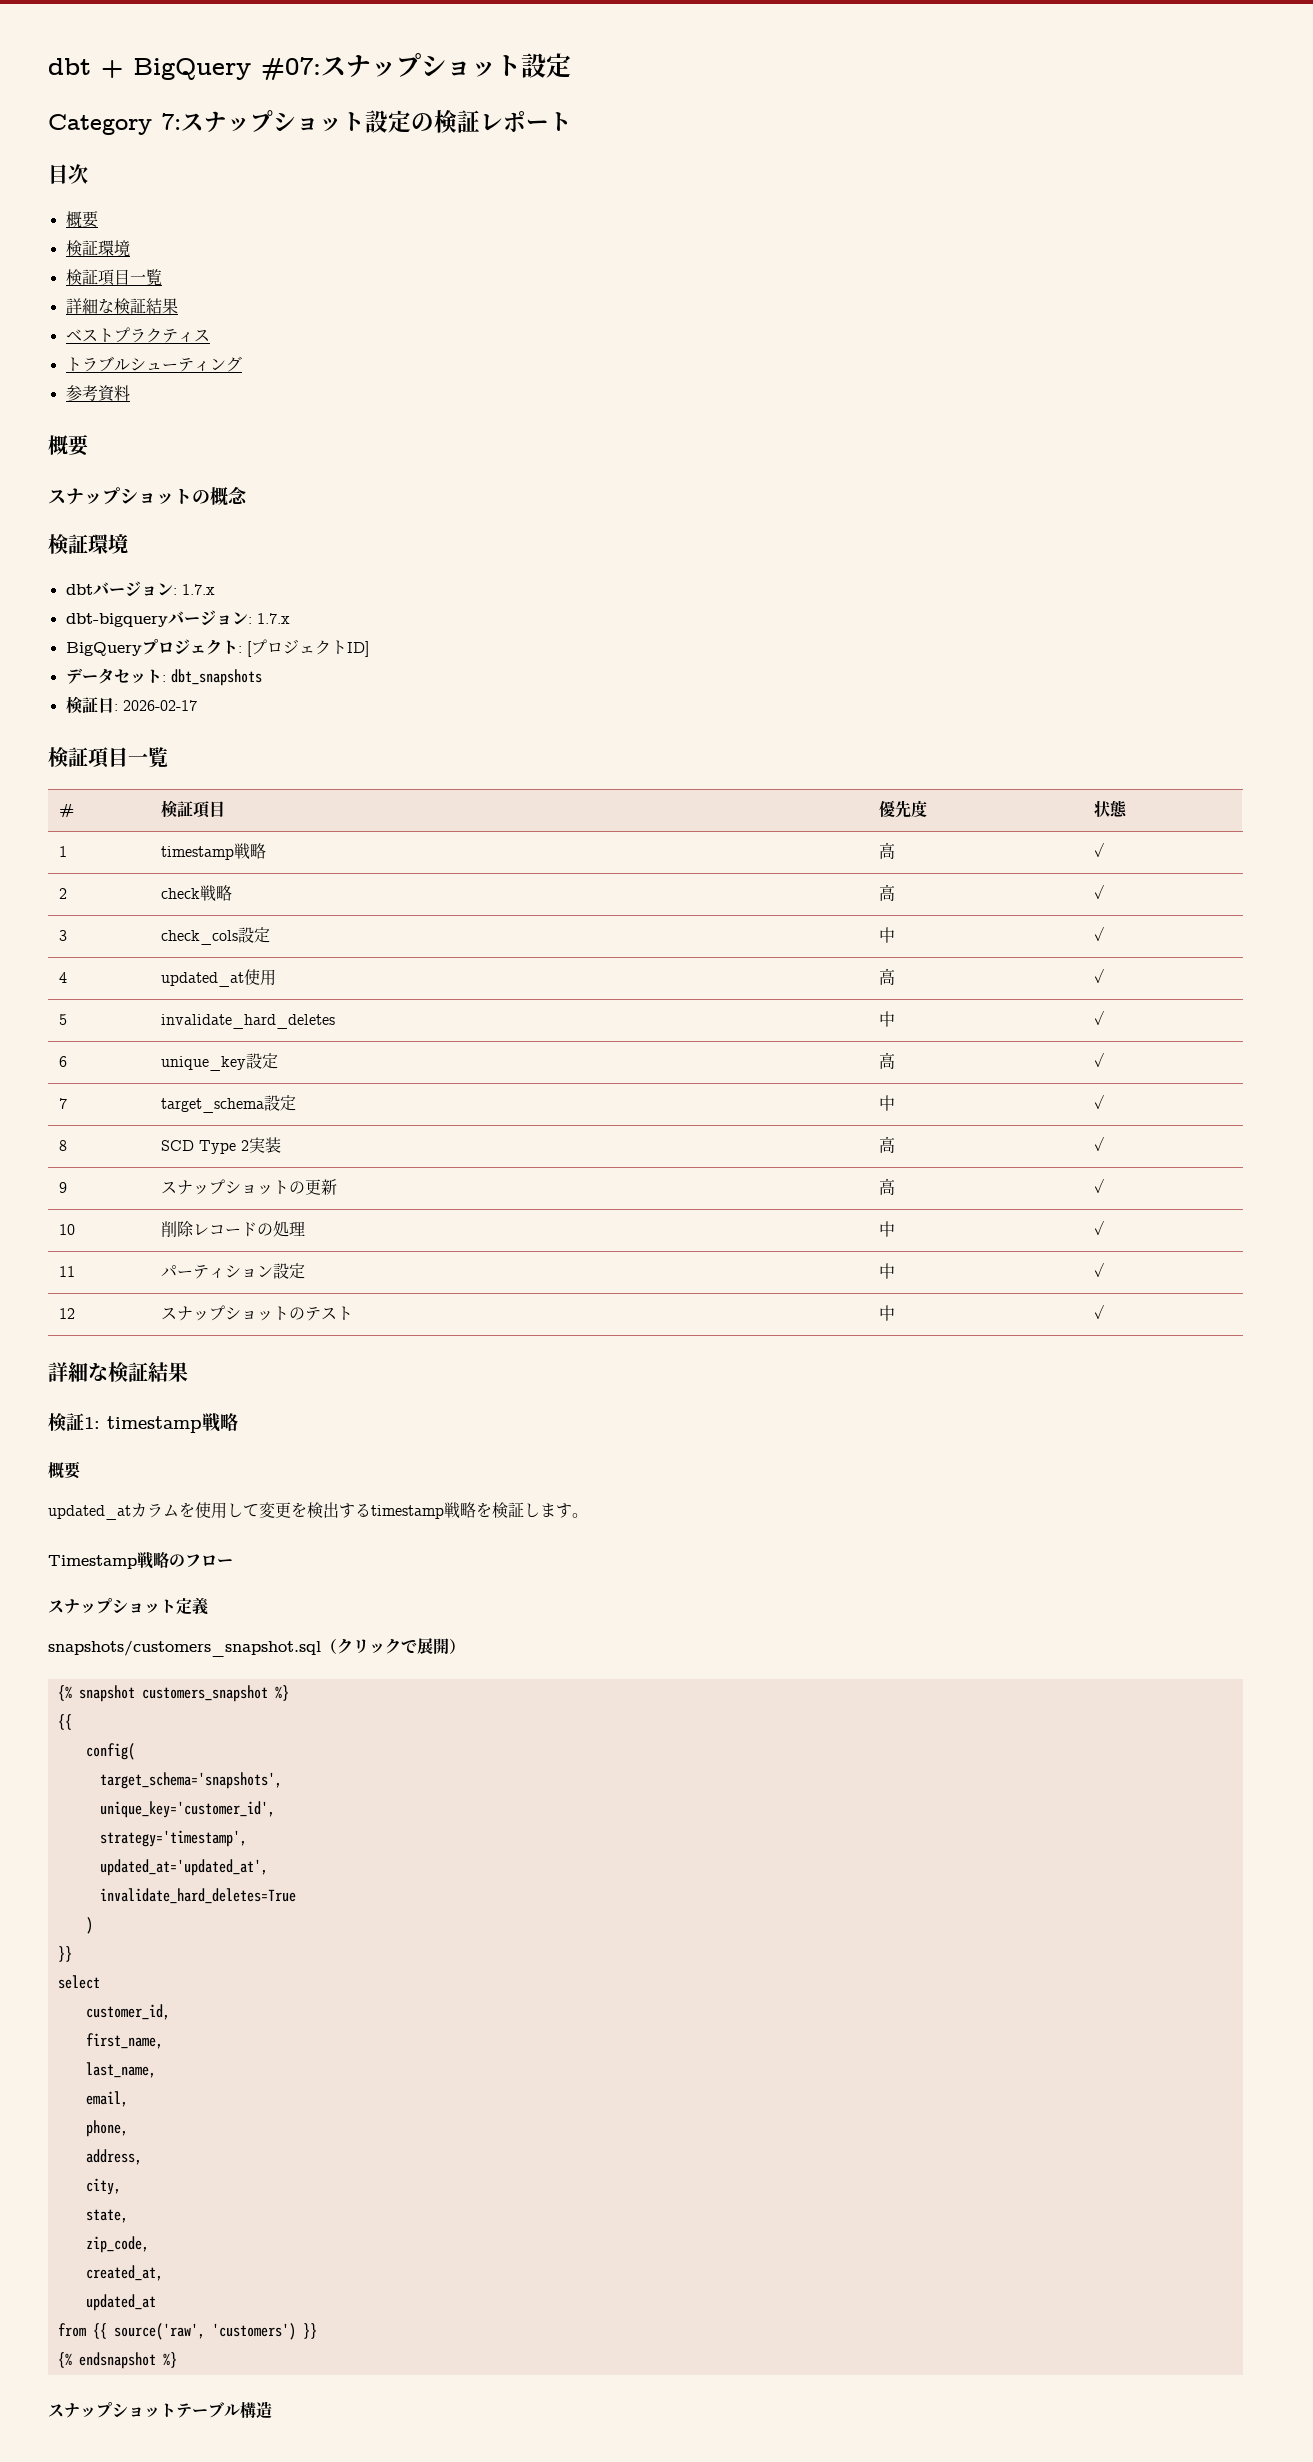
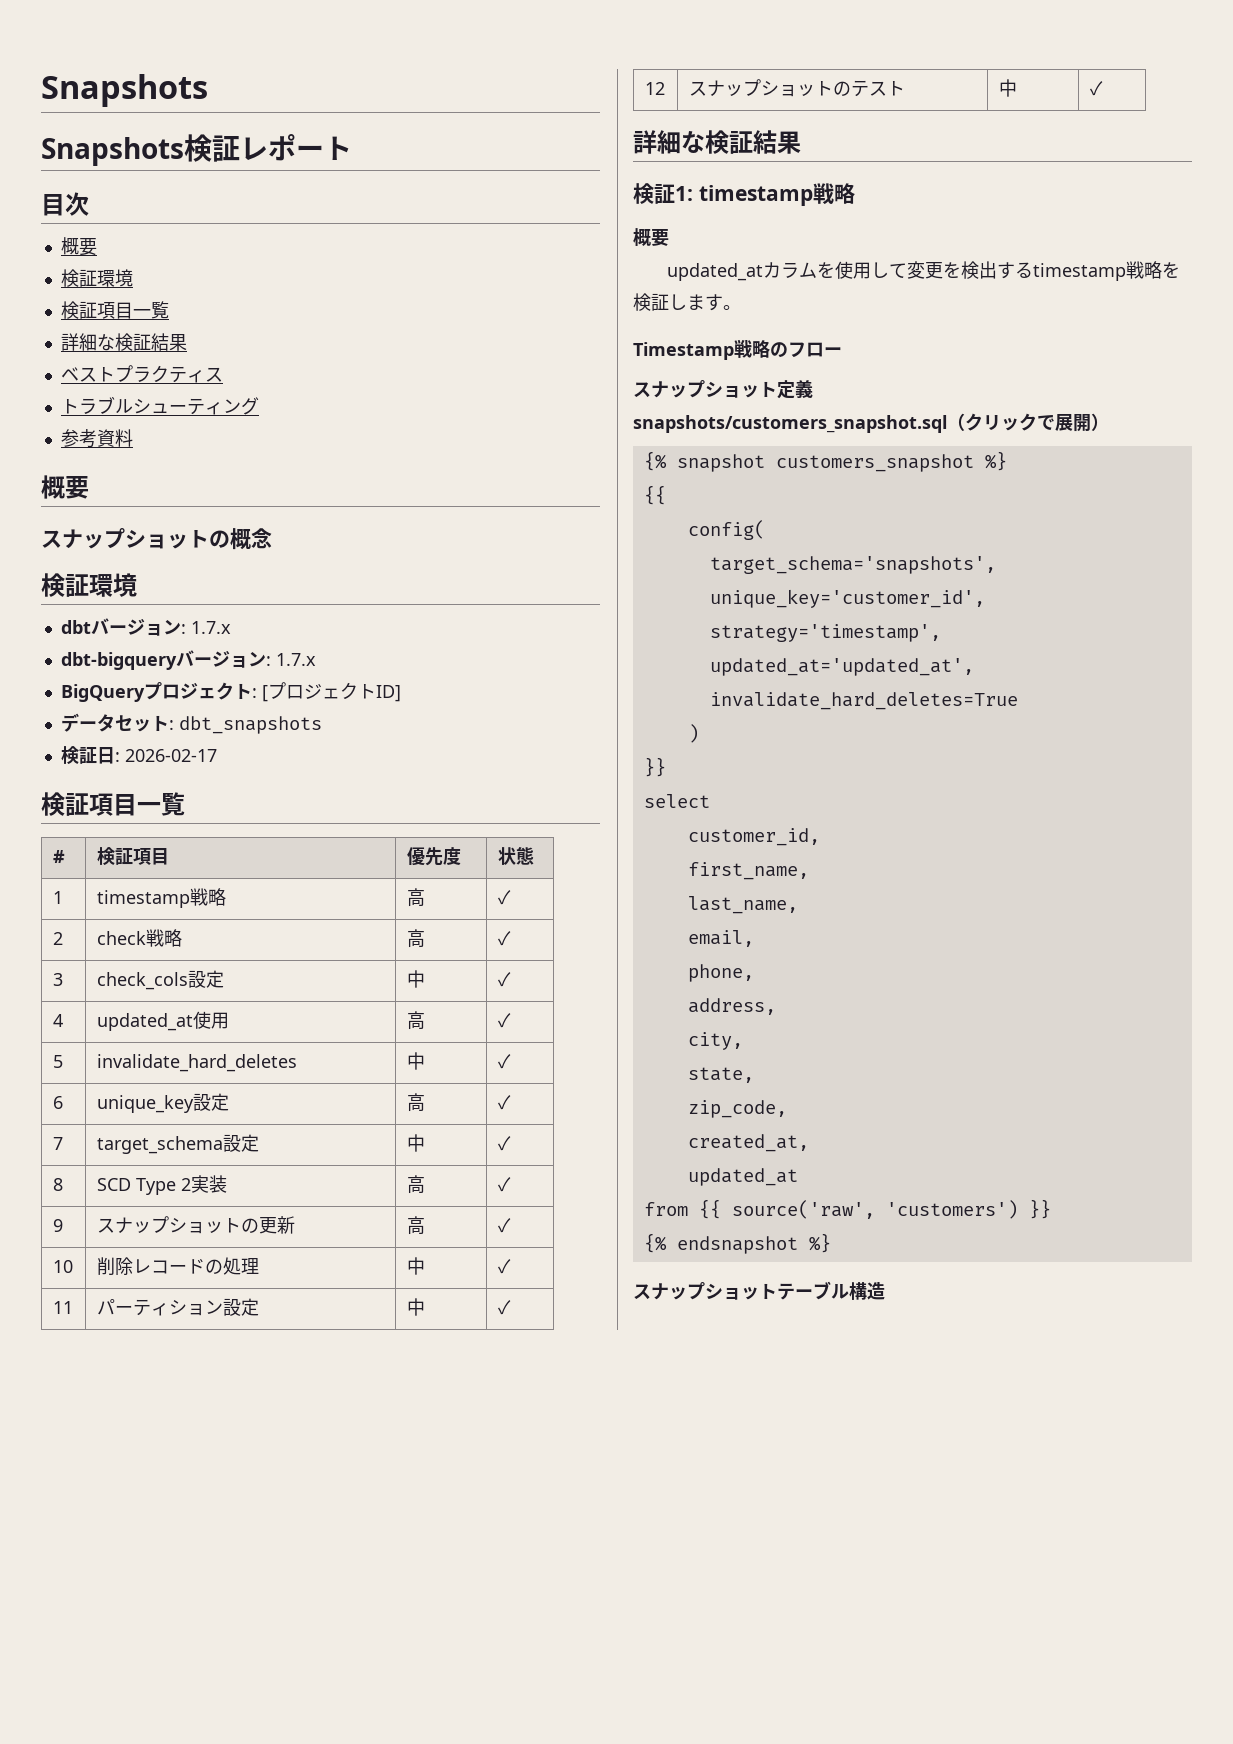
[48,53,571,80] [48,110,434,135] dbt + BigQuery #07:スナップショット設定 // Category 7:スナップショット設定の -> [41,74,208,107] [41,137,184,166] Snapshots // Snapshots

